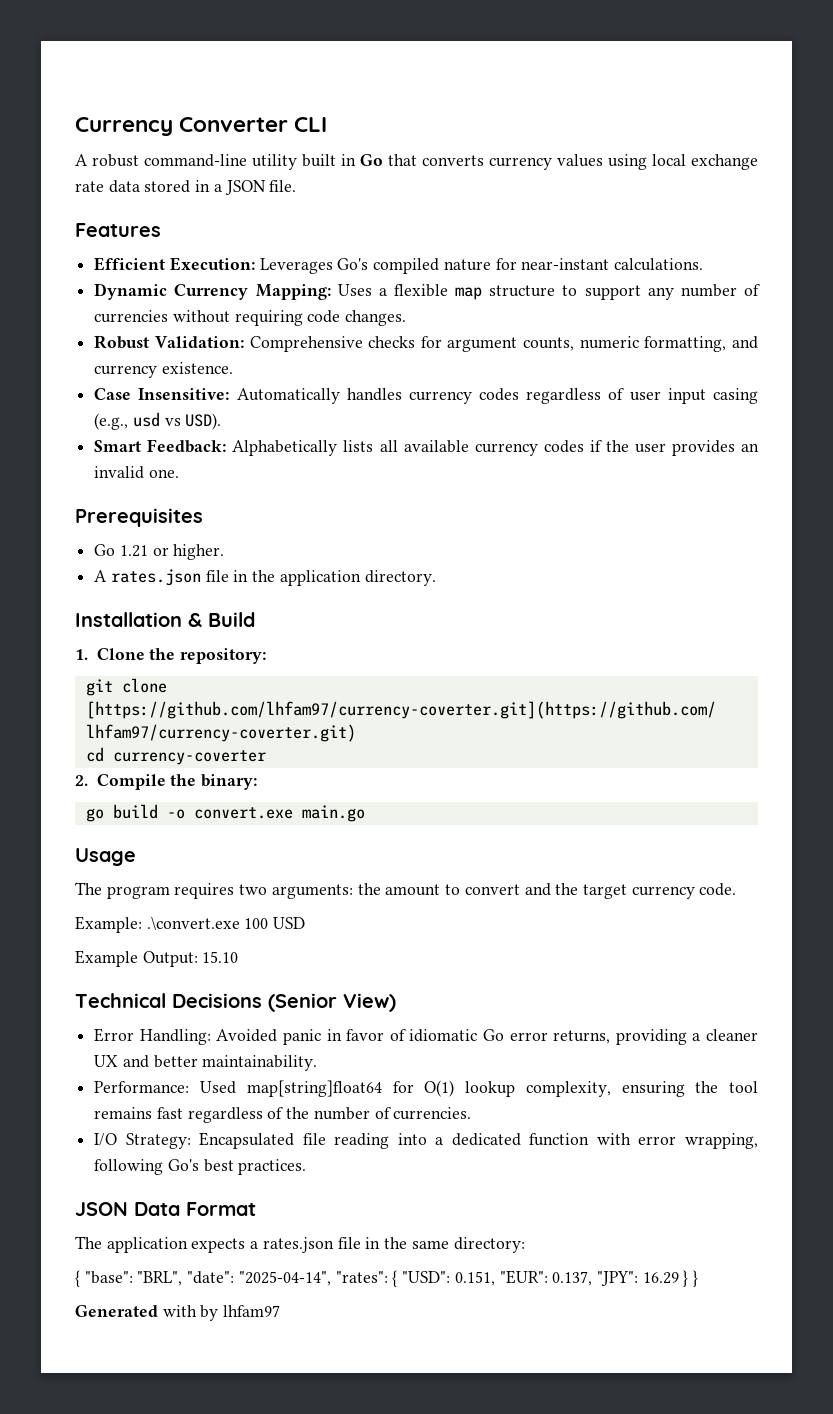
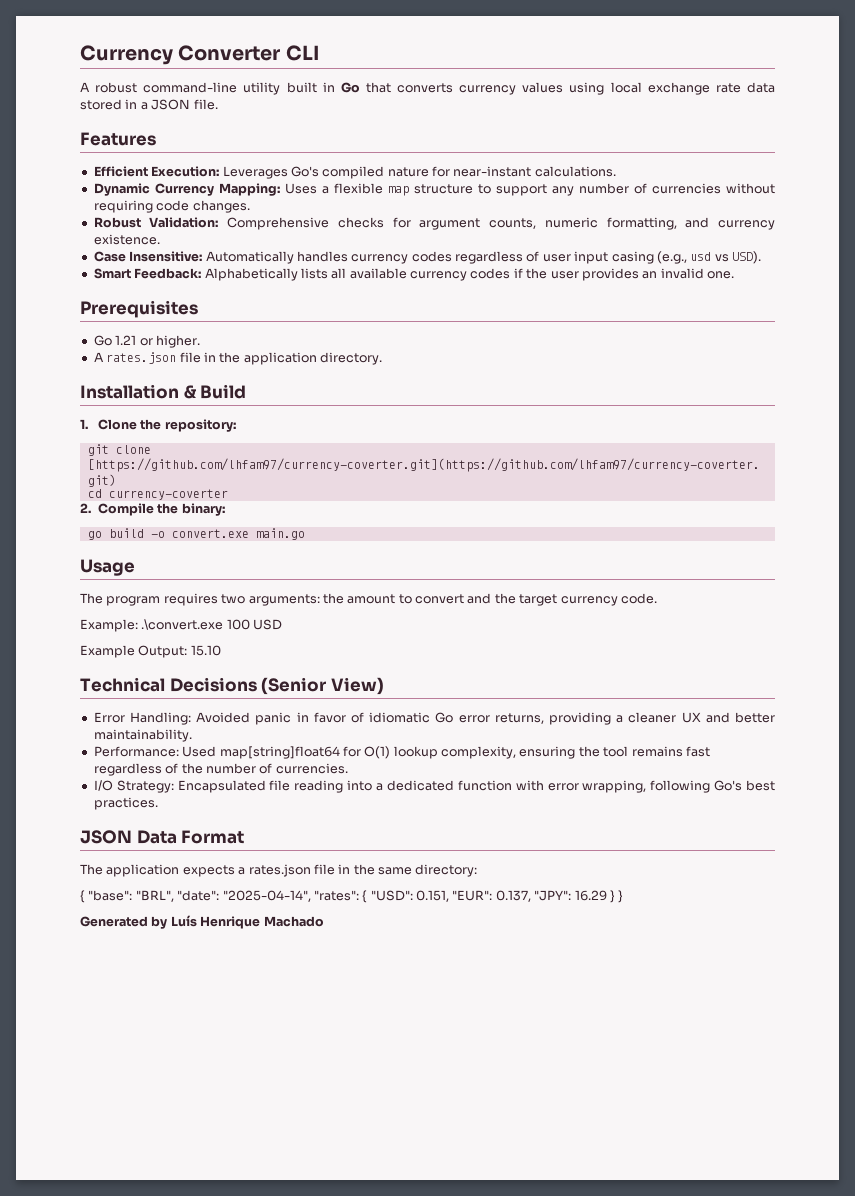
[162,1305,281,1321] with by lhfam97 -> [151,915,324,929] by Luís Henrique Machado

